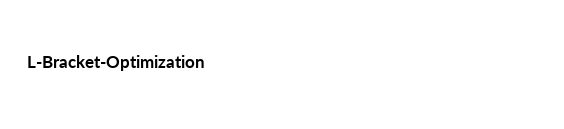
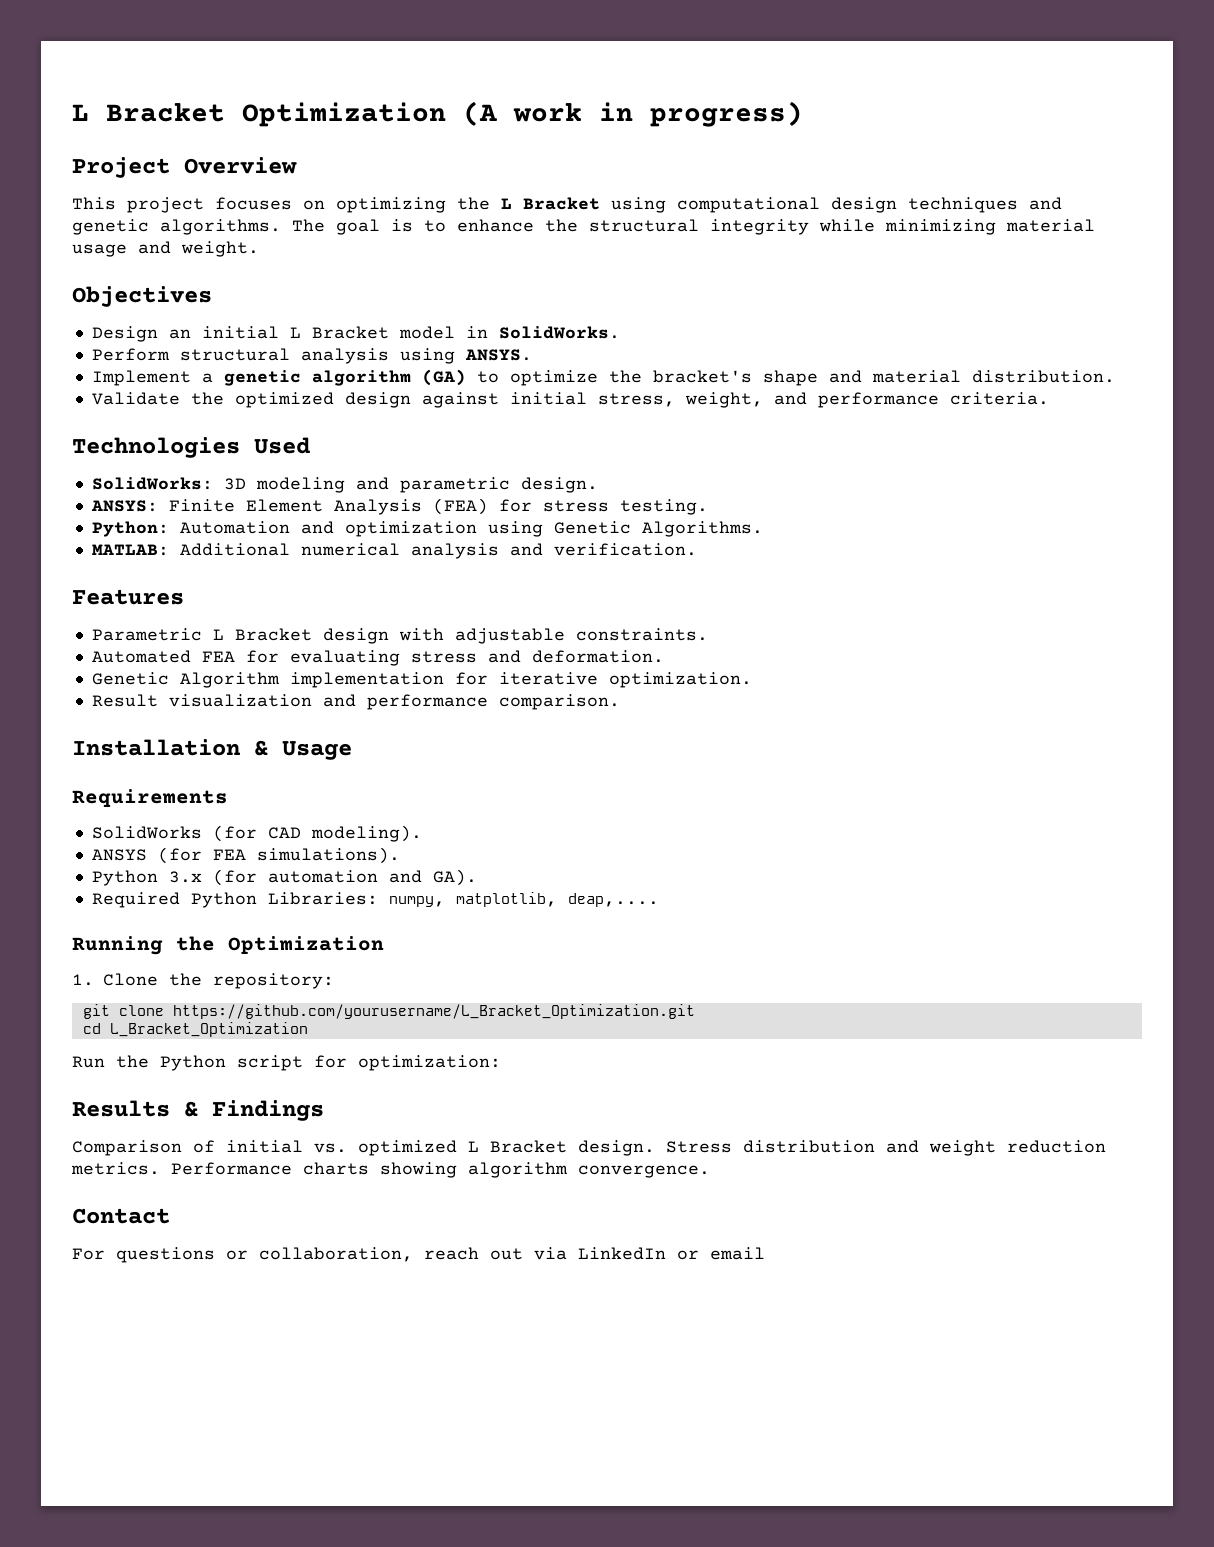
[27,55,205,71] L-Bracket-Optimization -> [72,101,803,127] [72,157,297,178] [72,197,1062,213] [72,219,1095,235] [72,241,259,257] [72,286,212,307] [91,326,620,342] [91,348,532,364] [91,369,1115,386] [91,392,1049,408] [72,437,310,458] [91,477,598,493] [90,498,708,515] [91,521,763,537] [91,543,697,559] [72,589,184,605] [91,628,708,644] [91,650,664,666] [91,672,752,688] [91,694,620,710] [72,739,352,760] [72,789,228,807] [91,825,422,842] [91,847,400,864] [91,869,477,886] [91,892,659,908] [72,936,384,955] [72,973,334,989] [82,1004,695,1019] [82,1022,308,1037] [72,1055,501,1071] [72,1100,324,1121] [72,1140,1106,1156] [71,1162,710,1178] [72,1208,170,1224] [72,1247,765,1263] L Bracket Optimization (A work in progress) // Project Overview // This project focuses on optimizing the L Bracket using computational design techniques and genetic algorithms. The goal is to enhance the structural integrity while minimizing material usage and weight. // Objectives // Design an initial L Bracket model in SolidWorks. // Perform structural analysis using ANSYS. // Implement a genetic algorithm (GA) to optimize the bracket's shape and material distribution. // Validate the optimized design against initial stress, weight, and performance criteria. // Technologies Used // SolidWorks: 3D modeling and parametric design. // ANSYS: Finite Element Analysis (FEA) for stress testing. // Python: Automation and optimization using Genetic Algorithms. // MATLAB: Additional numerical analysis and verification. // Features // Parametric L Bracket design with adjustable constraints. // Automated FEA for evaluating stress and deformation. // Genetic Algorithm implementation for iterative optimization. // Result visualization and performance comparison. // Installation & Usage // Requirements // SolidWorks (for CAD modeling). // ANSYS (for FEA simulations). // Python 3.x (for automation and GA). // Required Python Libraries: numpy, matplotlib, deap,.... // Running the Optimization // 1. Clone the repository: // git clone https://github.com/yourusername/L_Bracket_Optimization.git // cd L_Bracket_Optimization // Run the Python script for optimization: // Results & Findings // Comparison of initial vs. optimized L Bracket design. Stress distribution and weight reduction metrics. Performance charts showing algorithm convergence. // Contact // For questions or collaboration, reach out via LinkedIn or email

